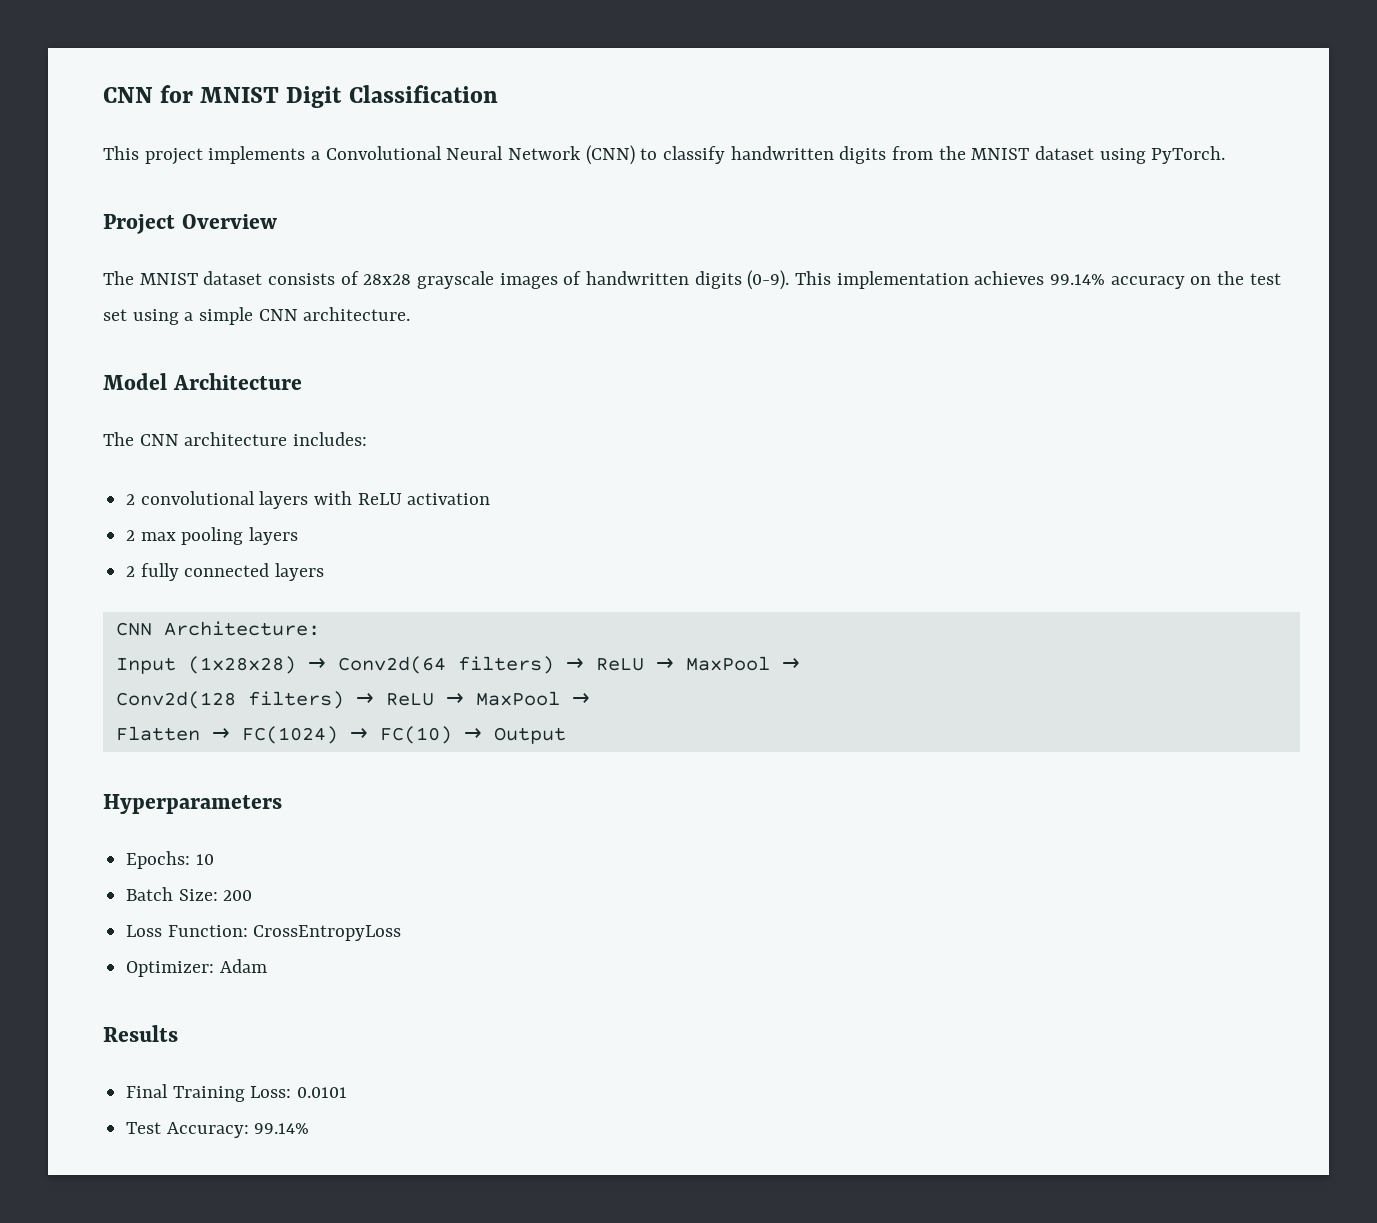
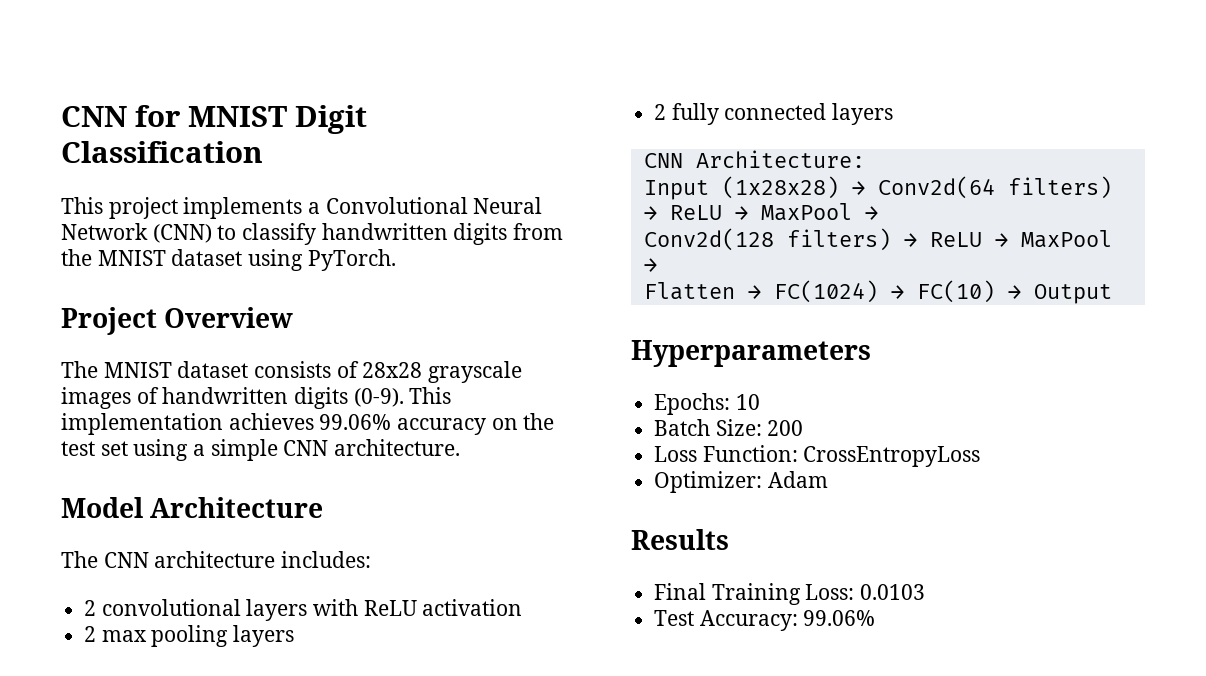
[1050,274,1106,285] 99.14% -> [319,414,392,430] 99.06%
[297,1087,348,1098] 0.0101 -> [860,584,926,600] 0.0103
[254,1123,310,1134] 99.14% -> [803,610,876,626] 99.06%

